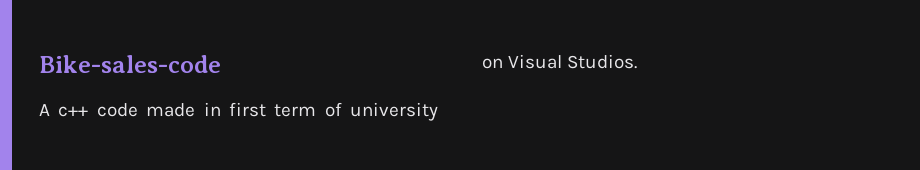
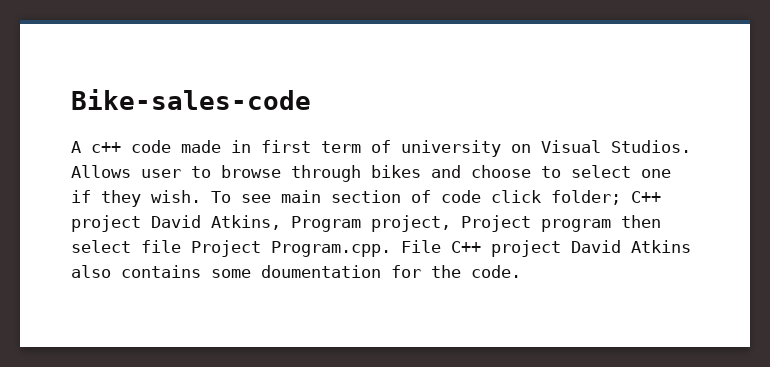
(638, 61) none -> [71,165,671,182] [71,190,661,207] [71,215,661,232] [71,240,691,257] [71,265,521,278] Allows user to browse through bikes and choose to select one if they wish. To see main section of code click folder; C++ project David Atkins, Program project, Project program then select file Project Program.cpp. File C++ project David Atkins also contains some doumentation for the code.

